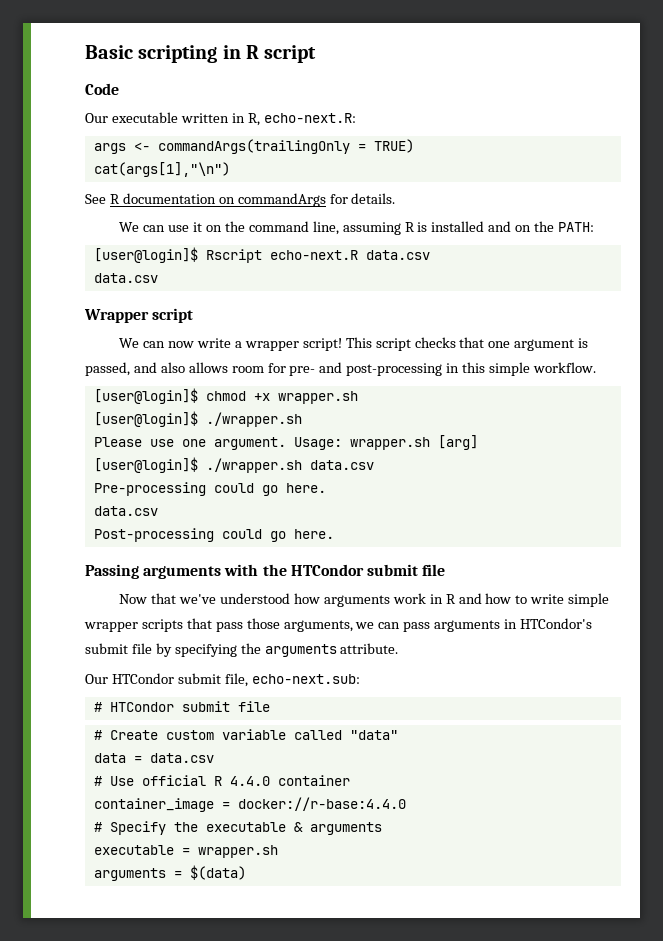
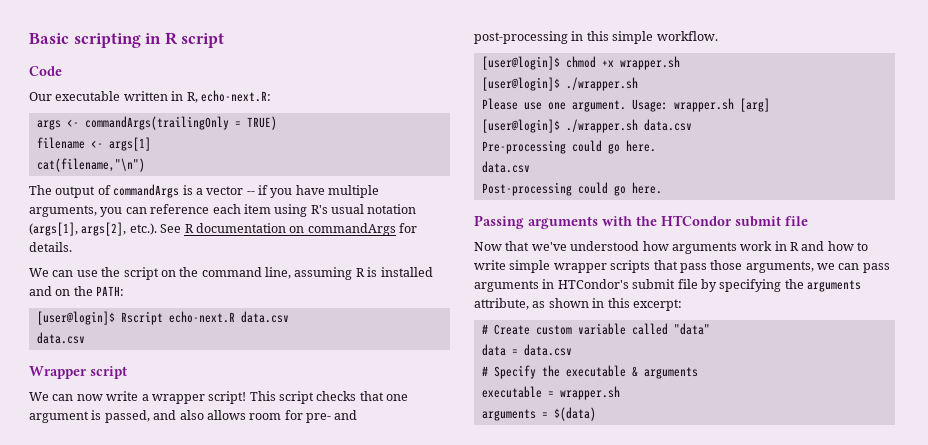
[93,162,230,177] cat(args[1],"\n") // -> [36,137,151,151] [36,158,145,172] [29,184,380,198] [29,204,417,217] [29,222,157,236] filename <- args[1] // cat(filename,"\n") // The output of commandArgs is a vector -- if you have multiple arguments, you can reference each item using R's usual notation (args[1], args[2], etc.).
[193,222,203,232] it -> [101,267,159,280] the script
[340,643,399,654] [85,673,360,687] [93,701,270,712] attribute. // Our HTCondor submit file, echo-next.sub: // # HTCondor submit file -> [474,298,682,311] attribute, as shown in this excerpt:
[93,775,350,786] [93,797,406,812] // # Use official R 4.4.0 container // container_image = docker://r-base:4.4.0 -> (572, 350) none

